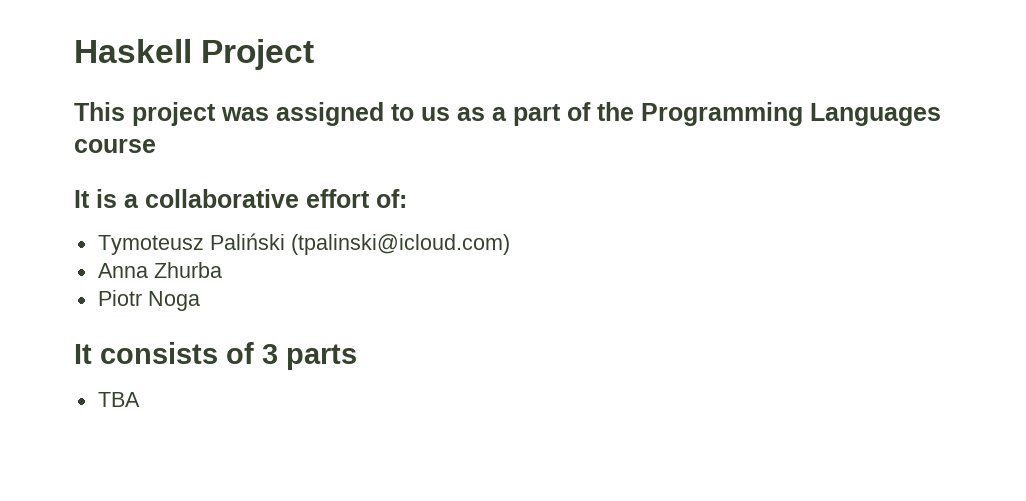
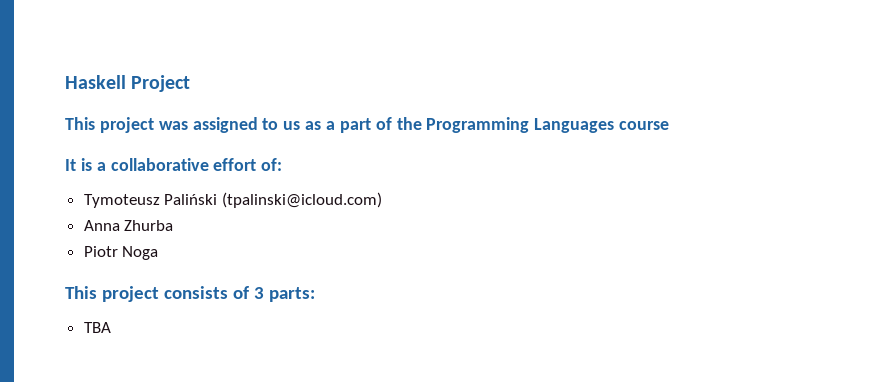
[74,344,92,364] It -> [65,286,159,302] This project
[286,344,357,370] parts -> [268,287,315,302] parts:

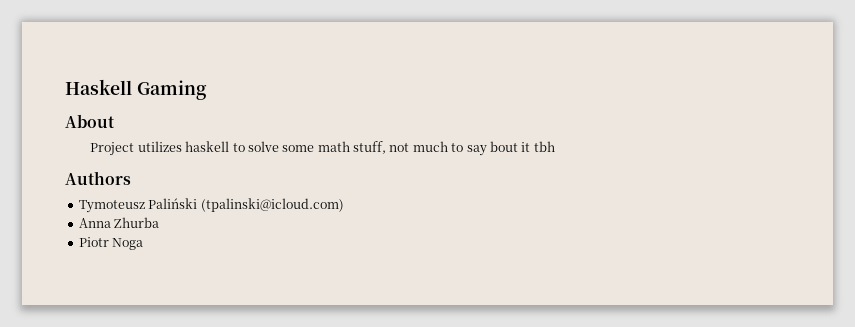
(126, 82) none -> [136,80,207,100] [65,114,115,128] Gaming // About //
[65,117,670,133] [65,158,283,171] // This project was assigned to us as a part of the Programming Languages course // It is a collaborative effort of: -> [137,141,555,156] [65,171,131,185] utilizes haskell to solve some math stuff, not much to say bout it tbh // Authors
[65,286,315,302] [83,322,111,333] // This project consists of 3 parts: // TBA -> (144, 244) none

